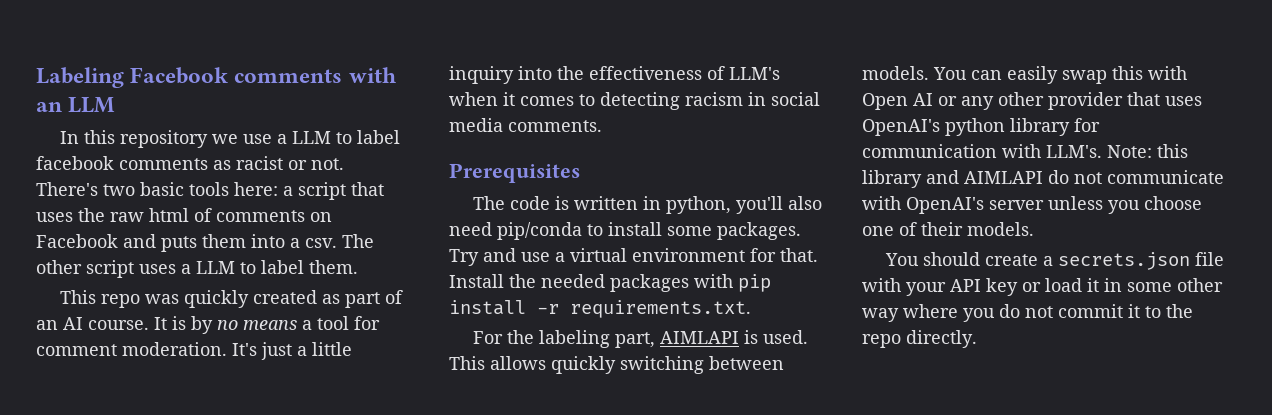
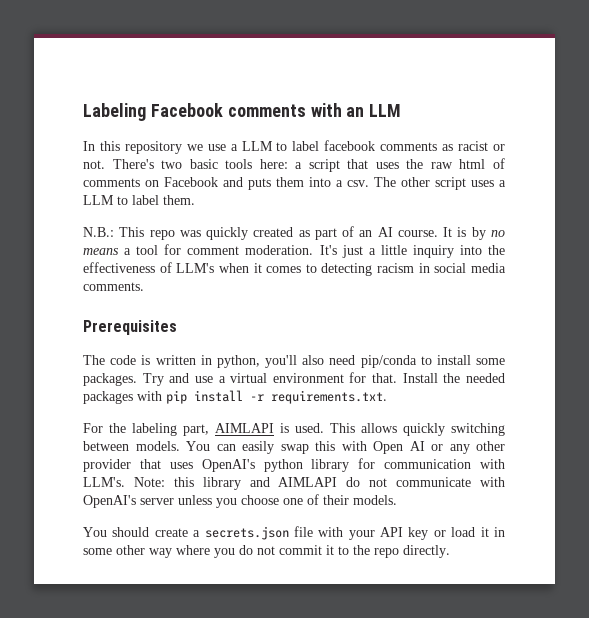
(358, 267) none -> [83,227,114,237] N.B.:

